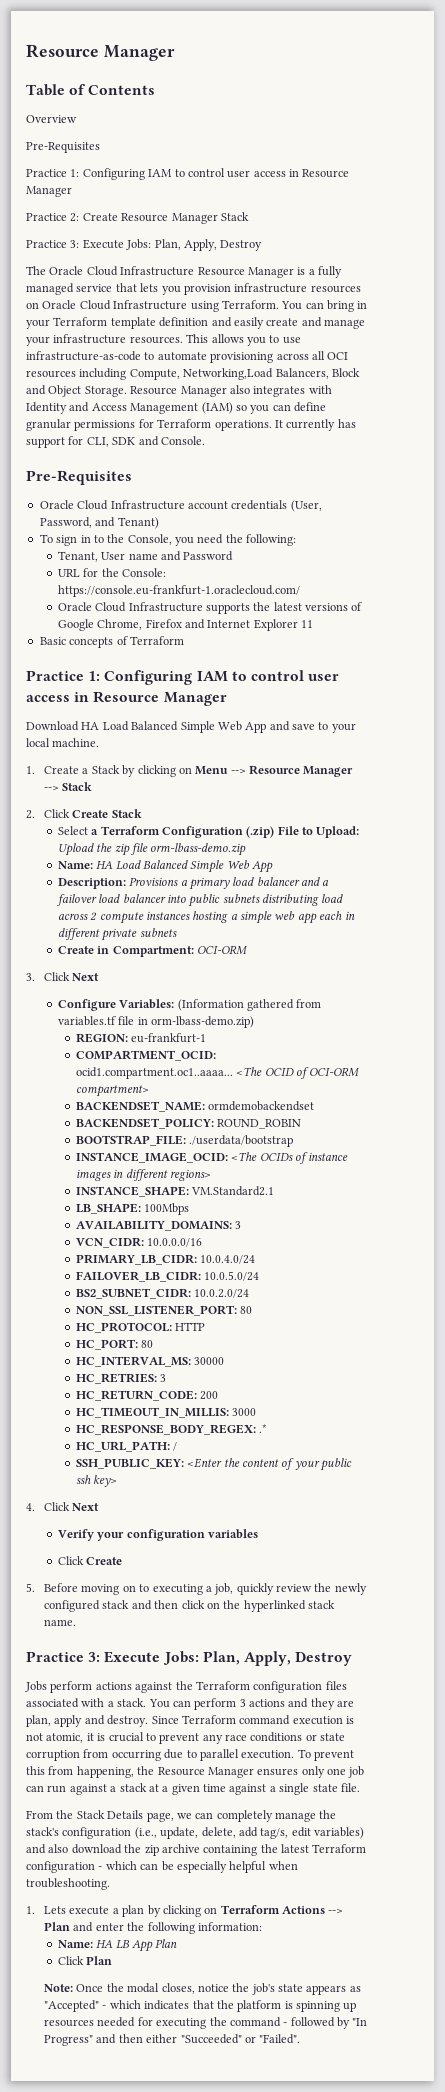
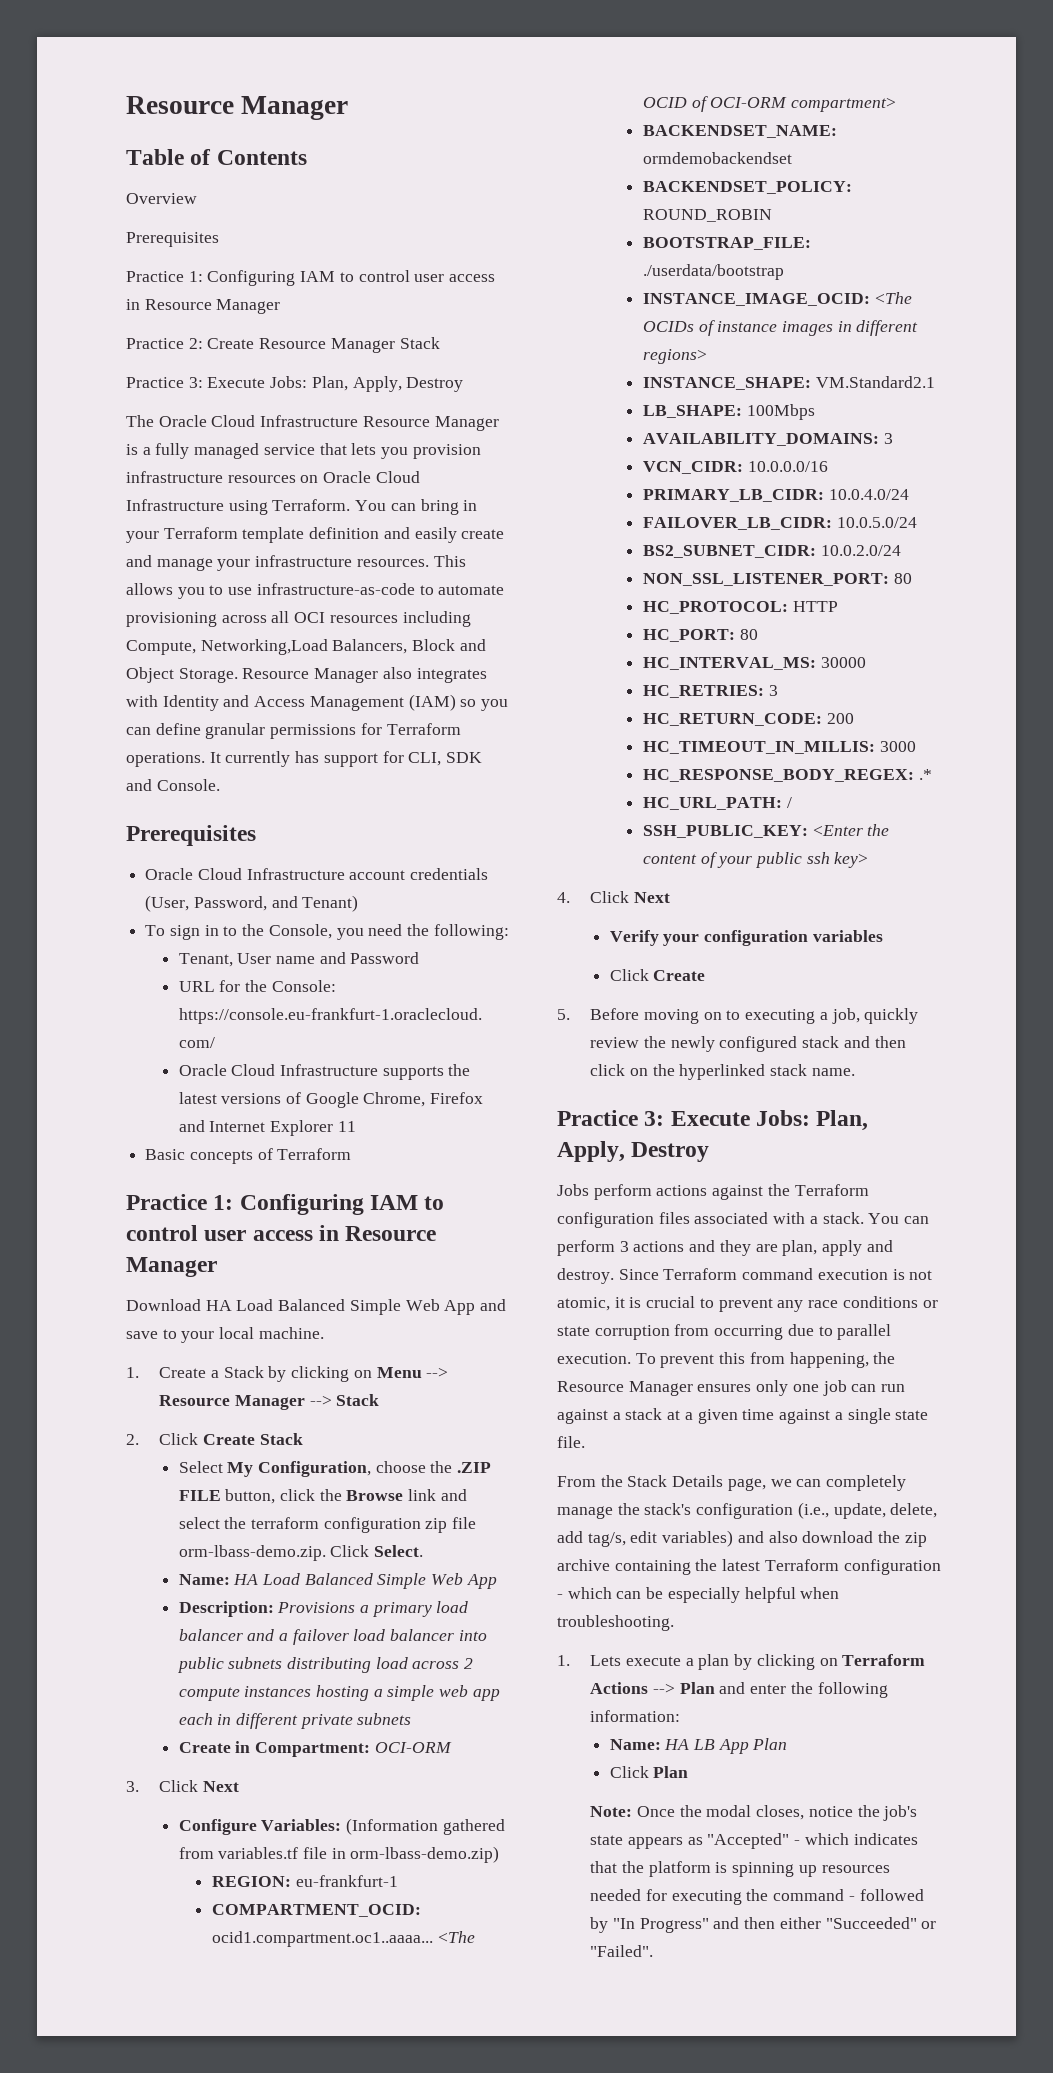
[26,142,100,153] Pre-Requisites -> [126,232,219,247] Prerequisites
[26,470,132,485] Pre-Requisites -> [126,825,256,846] Prerequisites
[91,826,360,838] [57,843,247,856] a Terraform Configuration (.zip) File to Upload: Upload the zip file orm-lbass-demo.zip -> [227,1461,492,1477] [178,1489,467,1504] [178,1517,477,1533] [178,1545,423,1561] My Configuration, choose the .ZIP FILE button, click the Browse link and select the terraform configuration zip file orm-lbass-demo.zip. Click Select.

